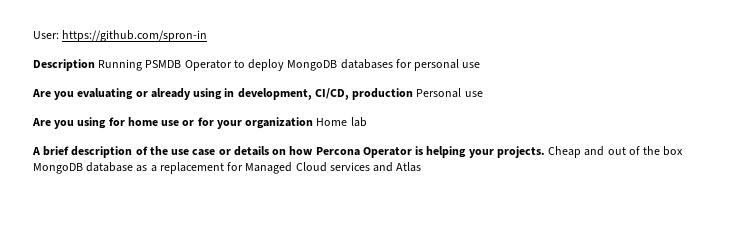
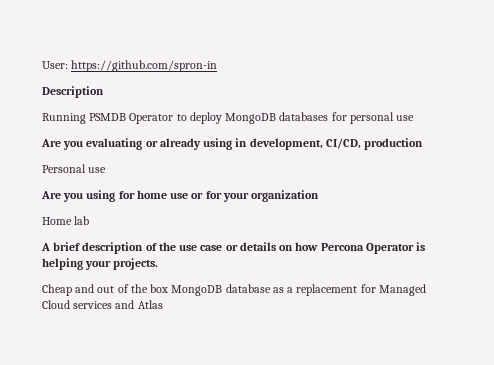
(95, 65) none -> (104, 92) //
(414, 94) none -> (424, 144) //
(314, 123) none -> (320, 196) //
(545, 152) none -> (159, 264) //

